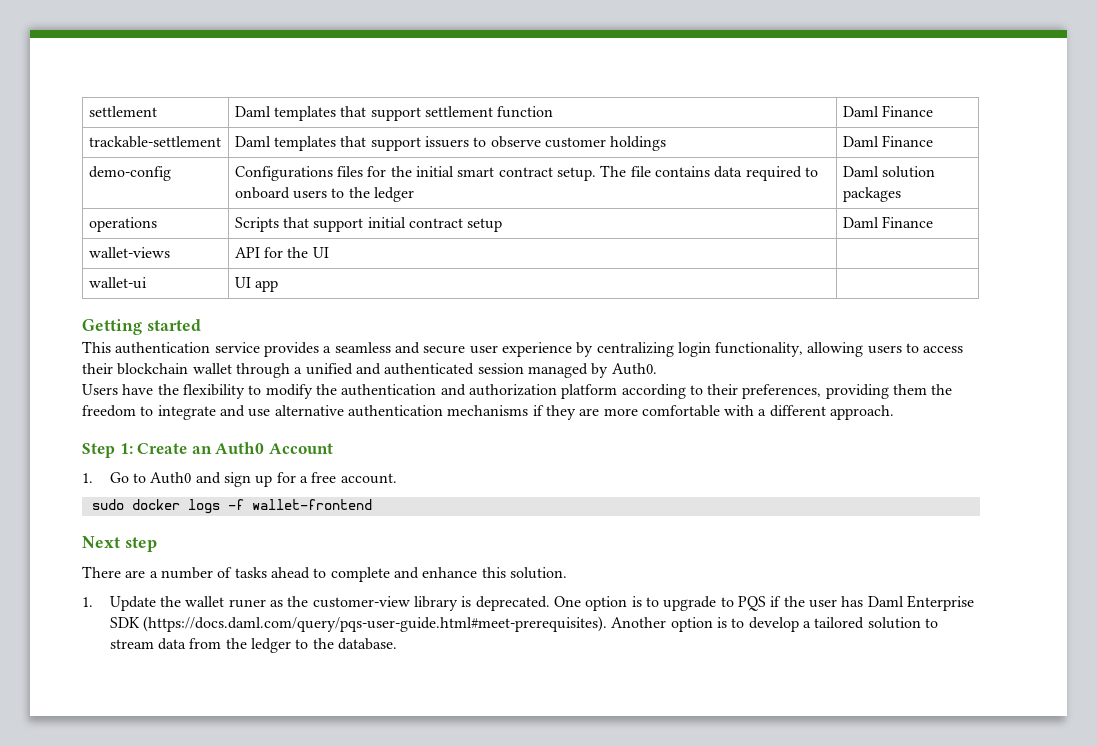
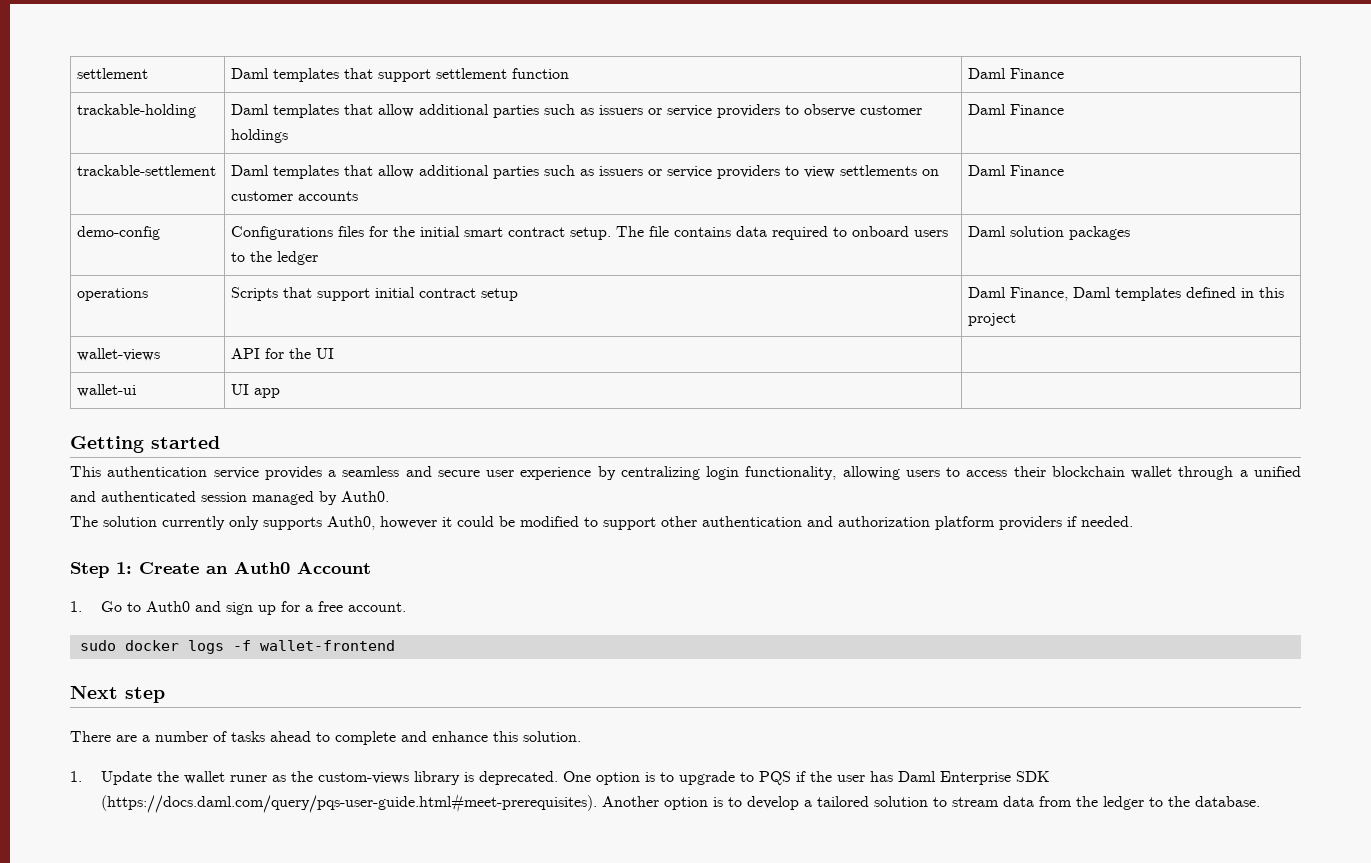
[88,136,221,148] [234,136,667,151] trackable-settlement | Daml templates that support issuers to observe customer holdings -> [77,104,197,118] [231,104,923,118] [231,129,289,143] [968,104,1065,115] [77,165,217,176] [231,165,940,179] [231,191,359,201] trackable-holding | Daml templates that allow additional parties such as issuers or service providers to observe customer holdings | Daml Finance // trackable-settlement | Daml templates that allow additional parties such as issuers or service providers to view settlements on customer accounts
[882,216,934,228] Finance -> [1010,287,1285,301] [968,313,1017,326] Finance, Daml templates defined in this project
[82,384,953,399] [82,405,895,420] Users have the flexibility to modify the authentication and authorization platform according to their preferences, providing them the freedom to integrate and use alternative authentication mechanisms if they are more comfortable with a different approach. -> [70,516,1133,530] The solution currently only supports Auth0, however it could be modified to support other authentication and authorization platform providers if needed.
[312,596,410,608] customer-view -> [318,772,410,784] custom-views

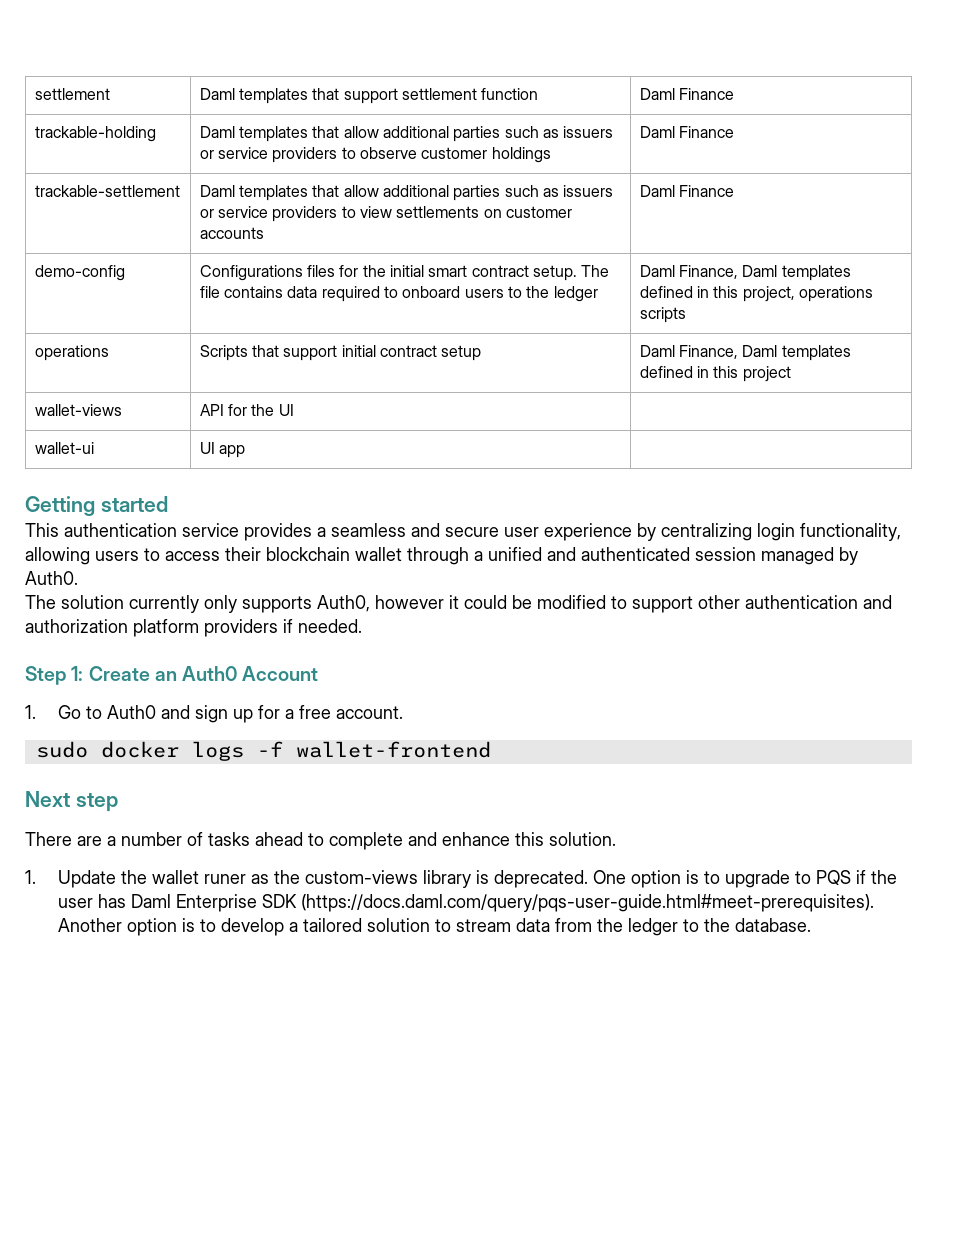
[1010,226,1131,240] solution packages -> [679,265,851,281] [639,286,874,302] [639,307,686,323] Finance, Daml templates defined in this project, operations scripts

